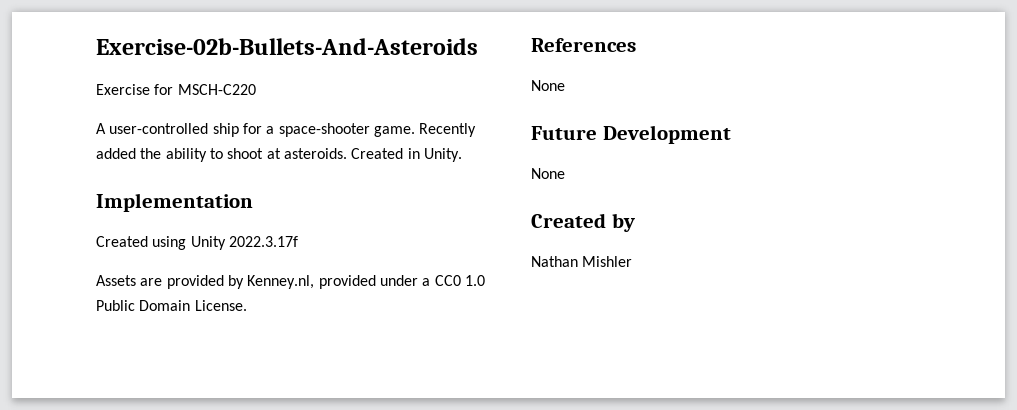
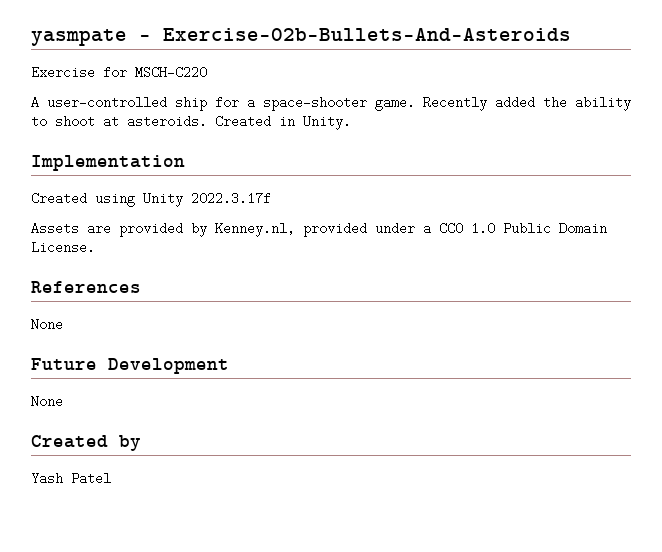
(96, 46) none -> [31,29,151,46] yasmpate -
[531,256,633,267] Nathan Mishler -> [31,472,111,485] Yash Patel

